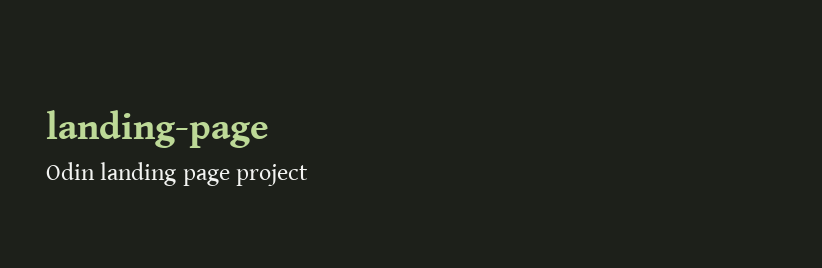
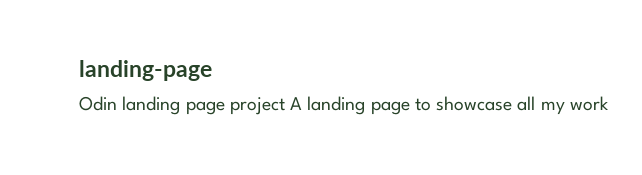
(309, 175) none -> [290,96,609,115] A landing page to showcase all my work

